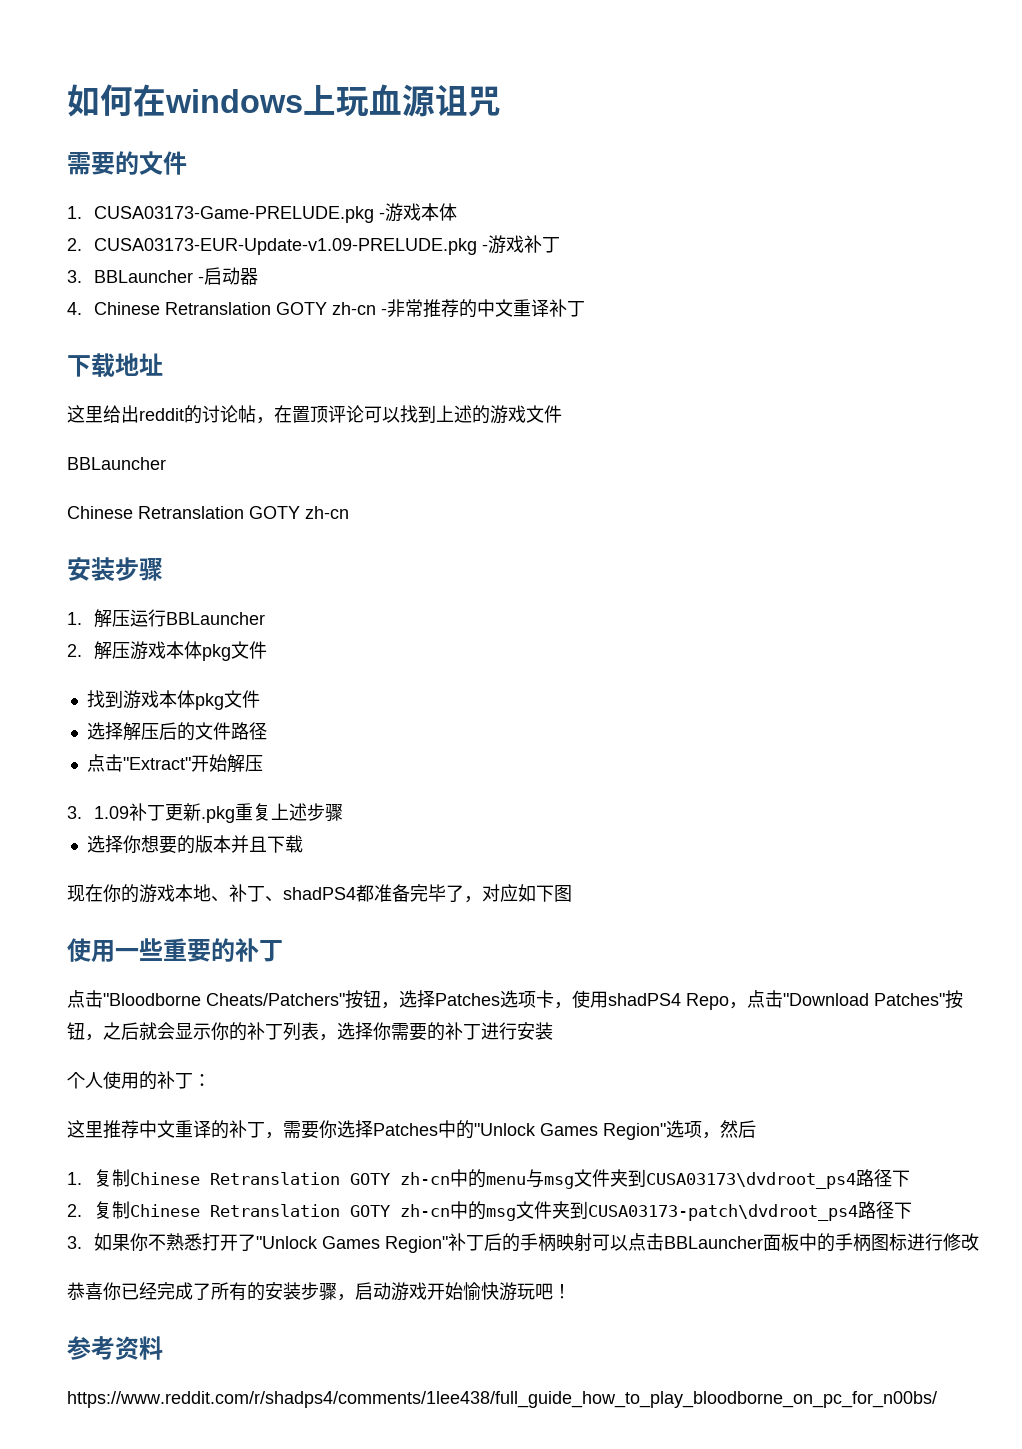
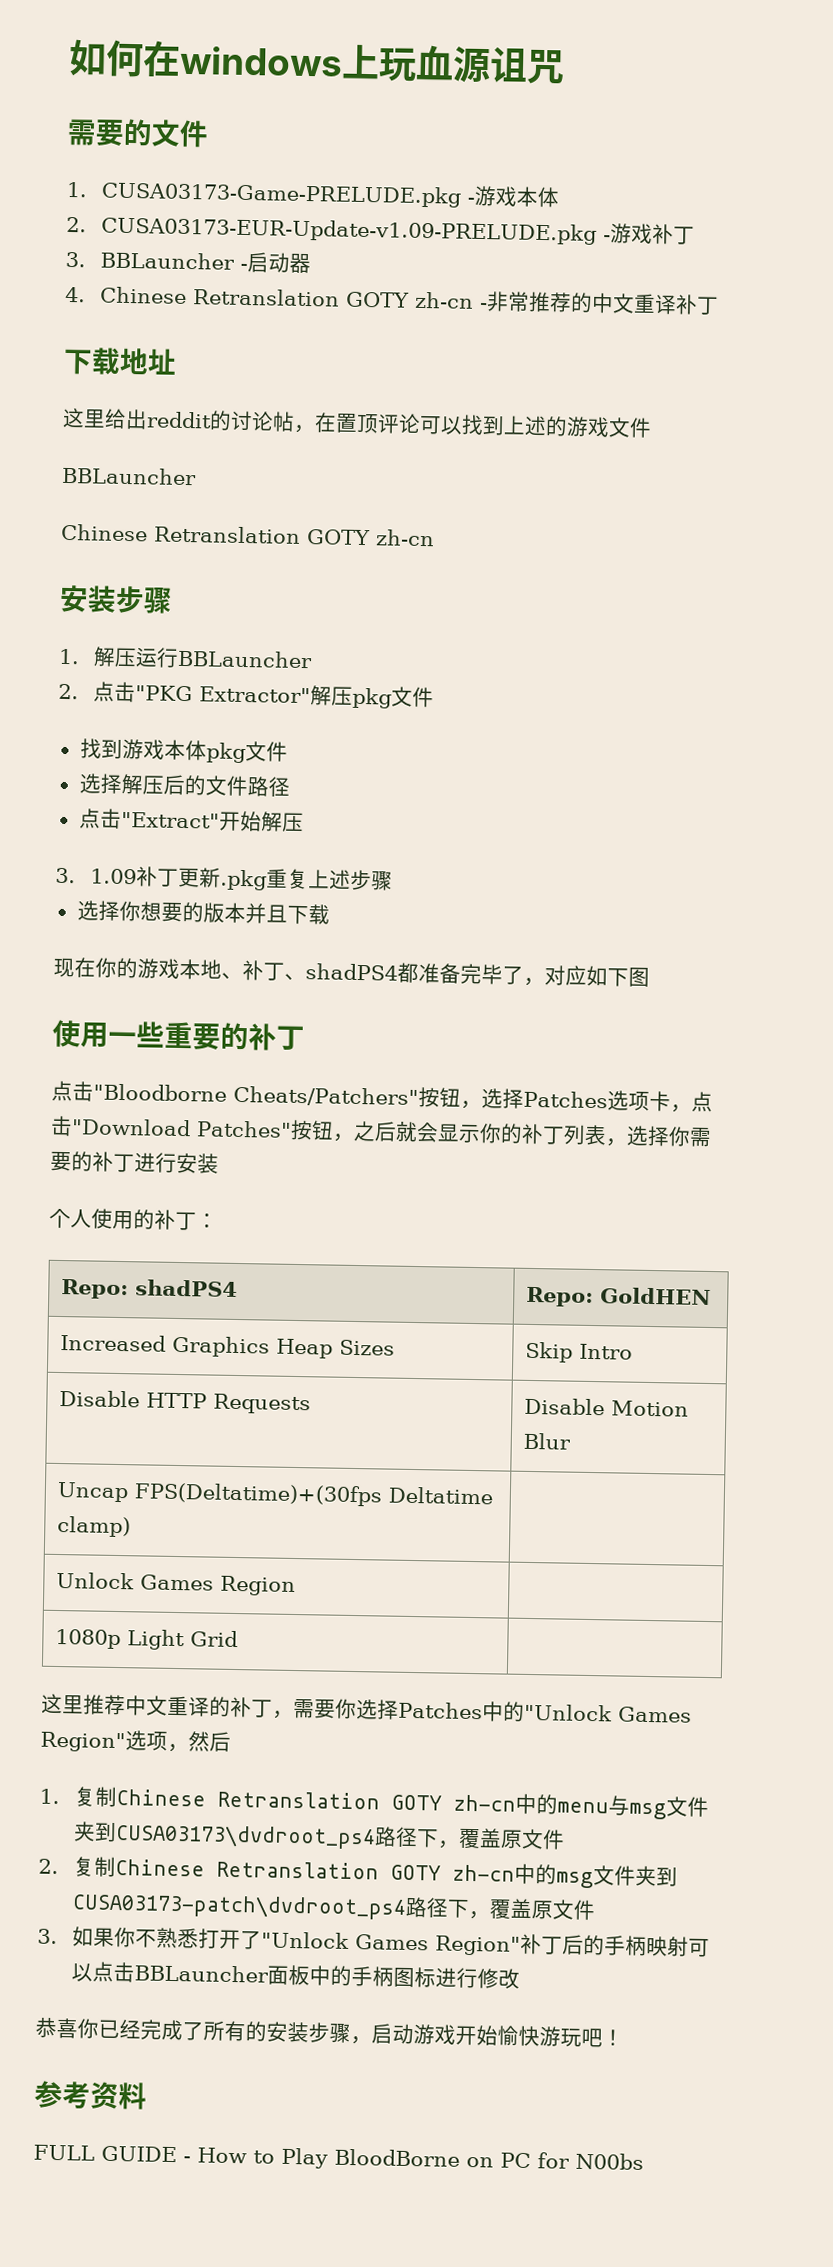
[94,641,203,660] 解压游戏本体 -> [92,681,353,706] 点击"PKG Extractor"解压
[572,990,747,1010] 使用shadPS4 Repo， -> (692, 1108) none
(211, 1080) none -> [61,1279,239,1300] [526,1286,712,1308] [60,1334,396,1359] [525,1341,634,1363] [59,1389,312,1415] [524,1397,690,1417] [523,1432,572,1450] [57,1481,495,1507] [57,1515,132,1538] [56,1571,297,1597] [55,1628,239,1651] // Repo: shadPS4 | Repo: GoldHEN // Increased Graphics Heap Sizes | Skip Intro // Disable HTTP Requests | Disable Motion Blur // Uncap FPS(Deltatime)+(30fps Deltatime clamp) | // Unlock Games Region | // 1080p Light Grid |
(911, 1178) none -> [436,1828,565,1850] ，覆盖原文件
(913, 1210) none -> [467,1898,596,1921] ，覆盖原文件
[67,1391,937,1408] https://www.reddit.com/r/shadps4/comments/1lee438/full_guide_how_to_play_bloodborne_on_pc_for_n00bs/ -> [33,2144,644,2170] FULL GUIDE - How to Play BloodBorne on PC for N00bs

